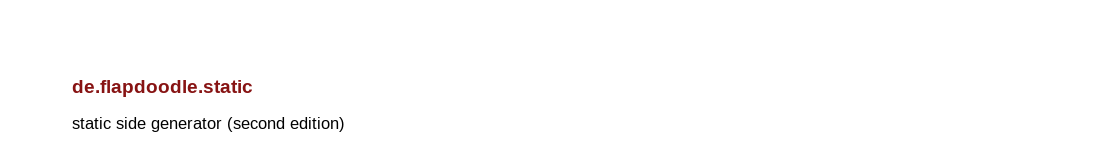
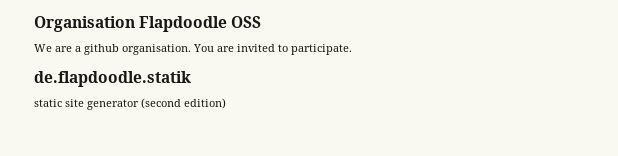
[72,80,253,97] de.flapdoodle.static -> [34,16,262,32] [34,44,352,55] [34,71,191,87] Organisation Flapdoodle OSS // We are a github organisation. You are invited to participate. // de.flapdoodle.statik
[116,117,146,129] side -> [65,99,84,107] site

